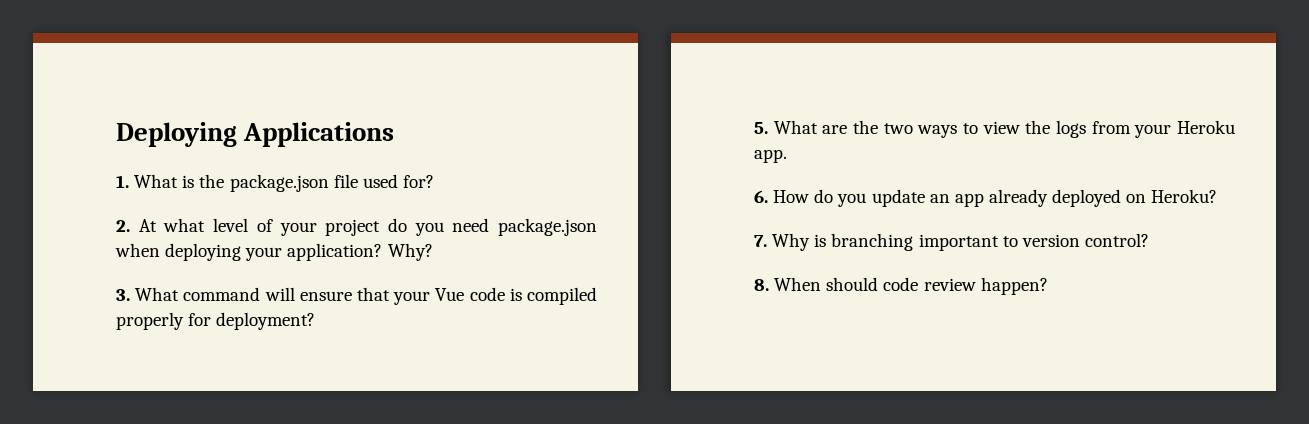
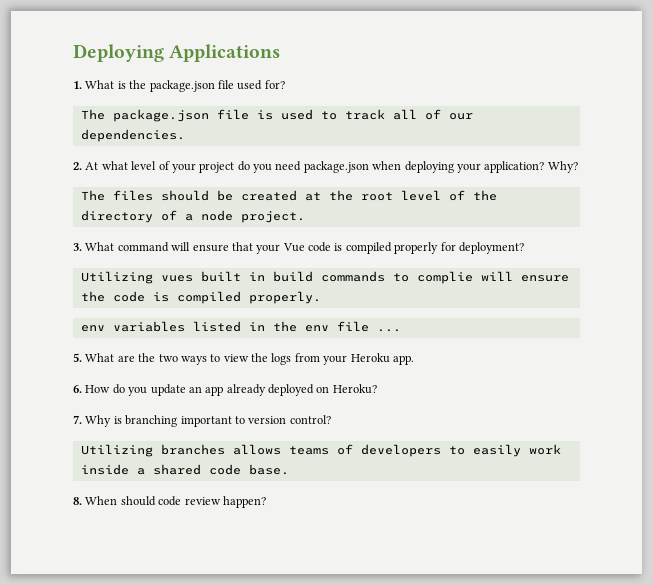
(434, 181) none -> [80,109,473,122] [80,129,185,142] // The package.json file is used to track all of our dependencies.
(433, 252) none -> [80,190,497,201] [80,210,305,223] // The files should be created at the root level of the directory of a node project.
(316, 321) none -> [80,271,569,284] [80,291,321,304] [80,321,401,332] // Utilizing vues built in build commands to complie will ensure the code is compiled properly. // env variables listed in the env file ...
(1149, 240) none -> [80,444,561,457] [80,464,289,475] // Utilizing branches allows teams of developers to easily work inside a shared code base.

